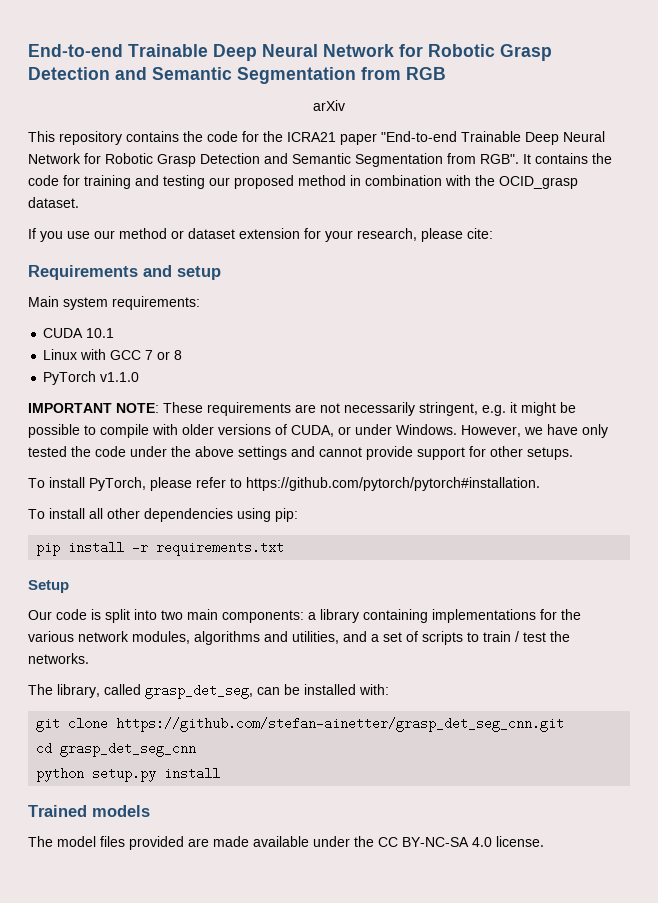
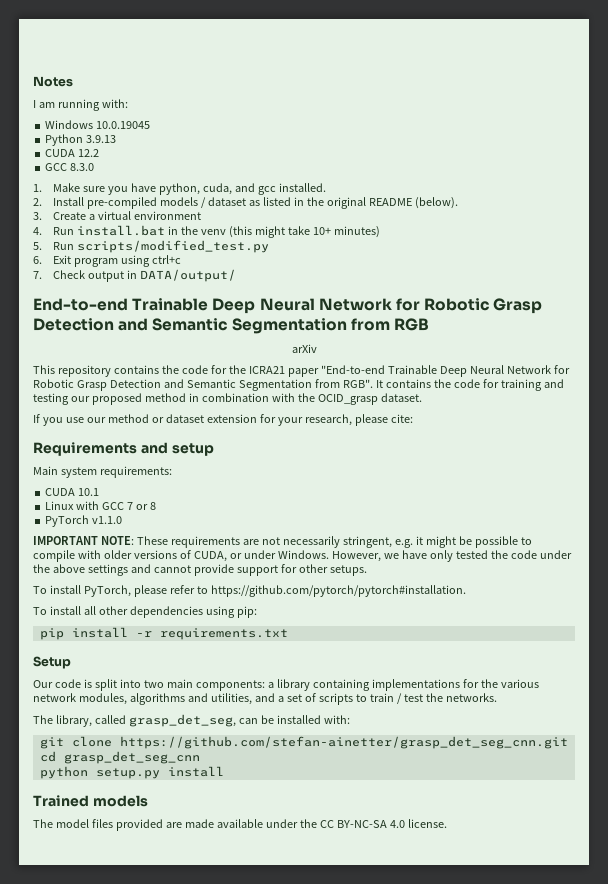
(28, 50) none -> [33,76,73,87] [33,99,128,111] [45,120,151,129] [45,134,117,146] [45,149,100,157] [45,163,95,171] [33,183,326,195] [33,197,458,209] [33,211,201,220] [33,225,380,238] [33,240,269,253] [33,255,181,267] [33,269,236,282] Notes // I am running with: // Windows 10.0.19045 // Python 3.9.13 // CUDA 12.2 // GCC 8.3.0 // 1. Make sure you have python, cuda, and gcc installed. // 2. Install pre-compiled models / dataset as listed in the original README (below). // 3. Create a virtual environment // 4. Run install.bat in the venv (this might take 10+ minutes) // 5. Run scripts/modified_test.py // 6. Exit program using ctrl+c // 7. Check output in DATA/output/ //

